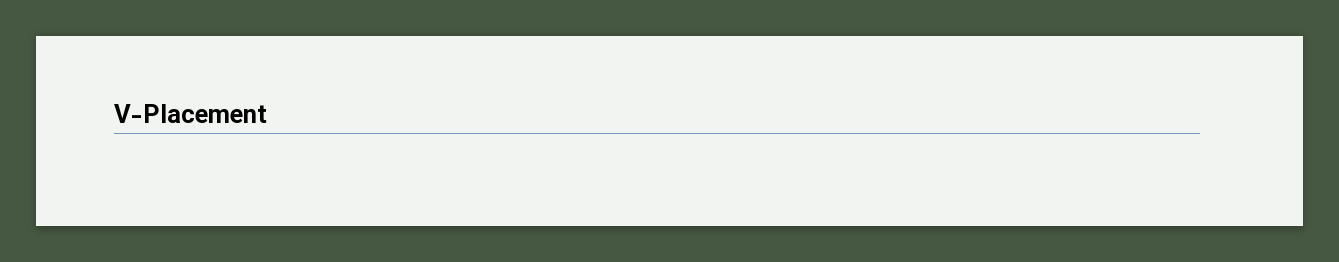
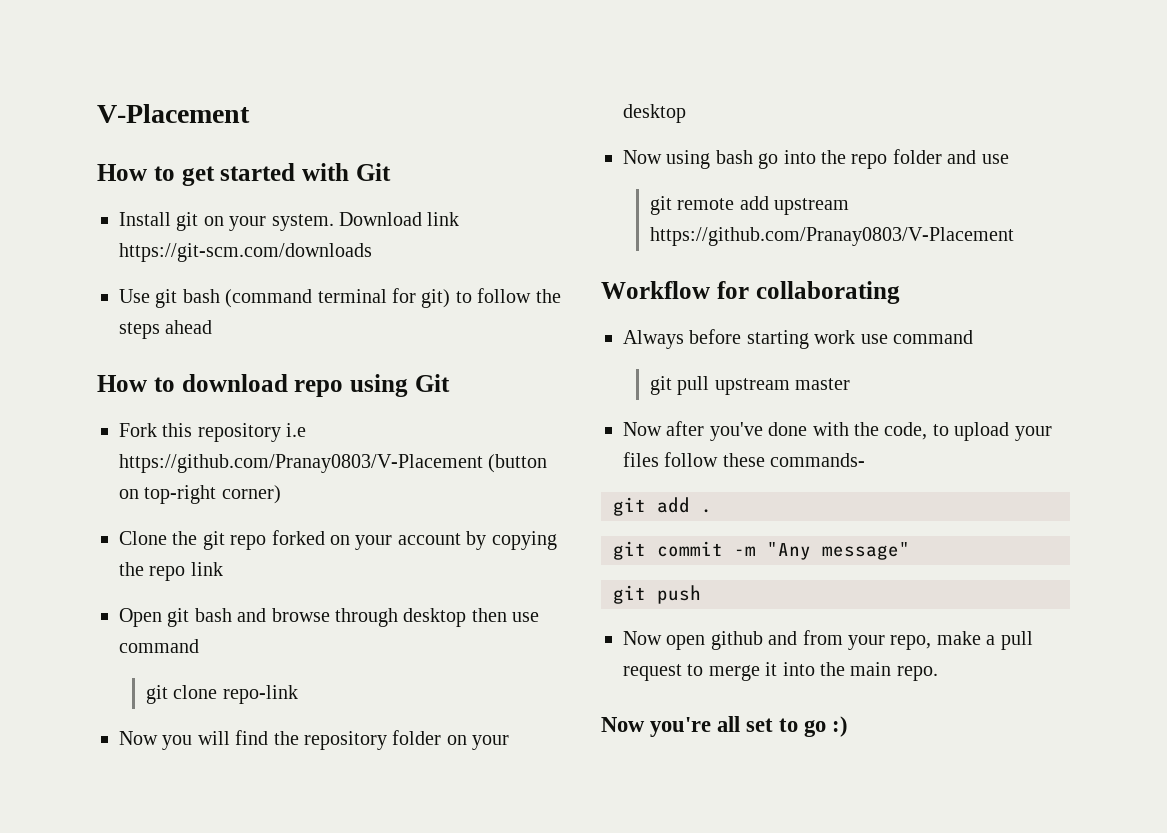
(267, 113) none -> [97,163,391,186] [119,212,460,231] [119,243,372,262] [119,288,561,308] [119,320,213,339] [97,374,450,397] [119,423,307,442] [119,454,548,473] [119,485,281,504] [119,530,557,550] [119,562,223,581] [119,608,540,627] [119,639,199,653] [145,685,298,704] [119,730,510,750] [623,104,686,123] [623,149,1009,169] [649,196,849,215] [649,227,1014,246] [601,281,900,304] [623,329,973,349] [649,376,850,395] [623,421,1052,441] [623,452,866,467] [613,497,712,516] [613,541,910,560] [613,585,701,604] [623,630,1033,650] [623,662,938,681] [601,716,849,737] // How to get started with Git // Install git on your system. Download link https://git-scm.com/downloads // Use git bash (command terminal for git) to follow the steps ahead // How to download repo using Git // Fork this repository i.e https://github.com/Pranay0803/V-Placement (button on top-right corner) // Clone the git repo forked on your account by copying the repo link // Open git bash and browse through desktop then use command // git clone repo-link // Now you will find the repository folder on your desktop // Now using bash go into the repo folder and use // git remote add upstream https://github.com/Pranay0803/V-Placement // Workflow for collaborating // Always before starting work use command // git pull upstream master // Now after you've done with the code, to upload your files follow these commands- // git add . // git commit -m "Any message" // git push // Now open github and from your repo, make a pull request to merge it into the main repo. // Now you're all set to go :)

